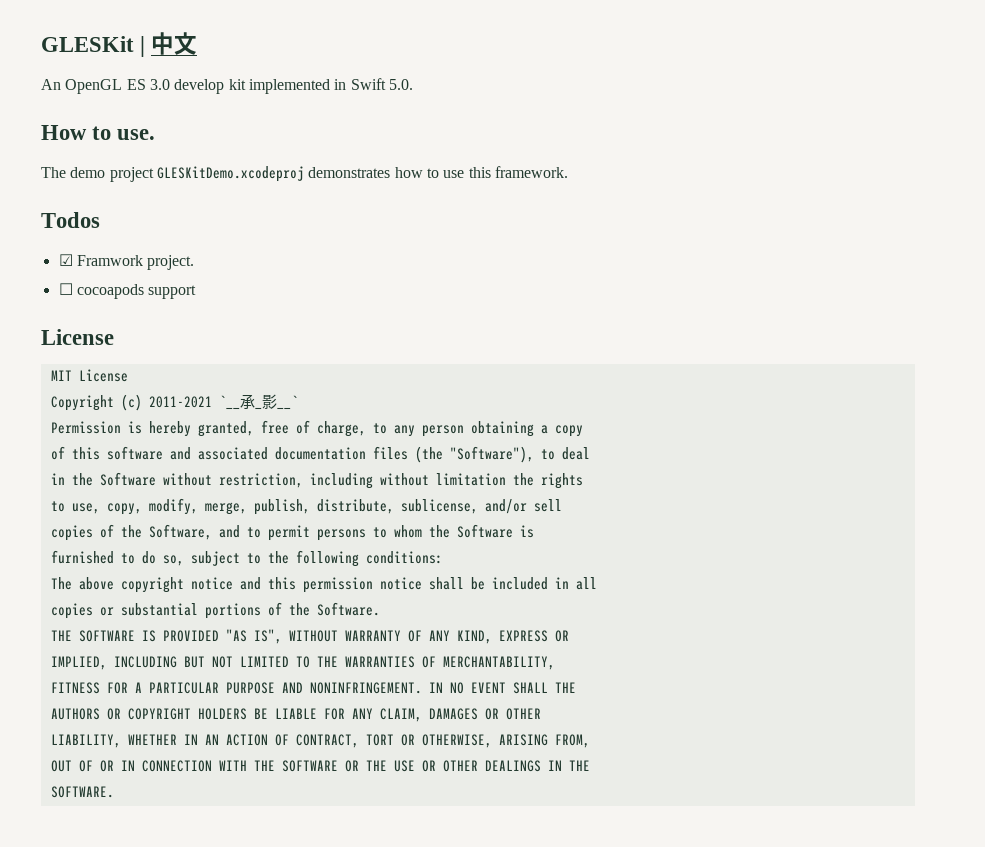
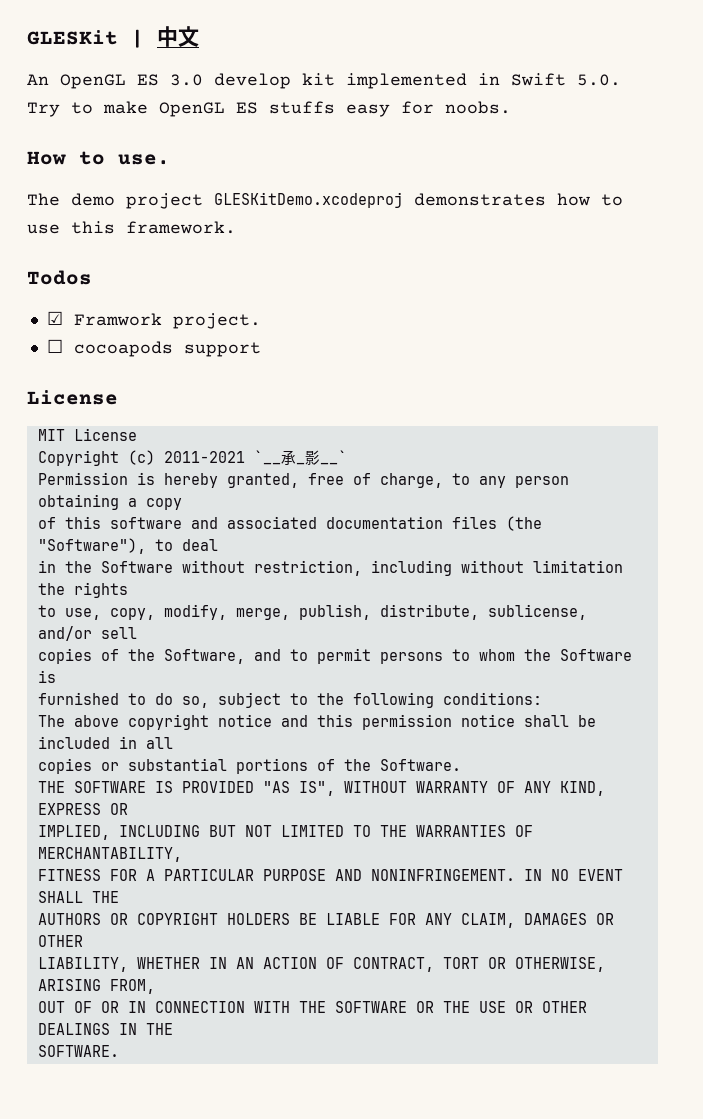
(413, 84) none -> [27,101,511,117] Try to make OpenGL ES stuffs easy for noobs.

